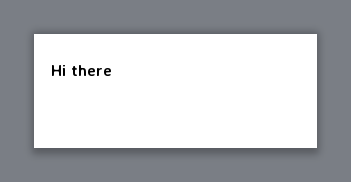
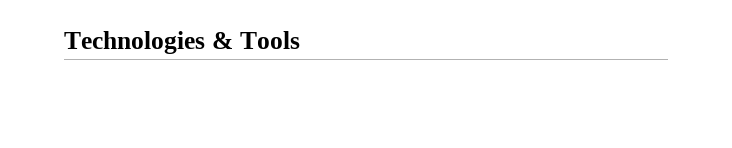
[51,65,112,76] Hi there -> [64,31,300,54] Technologies & Tools

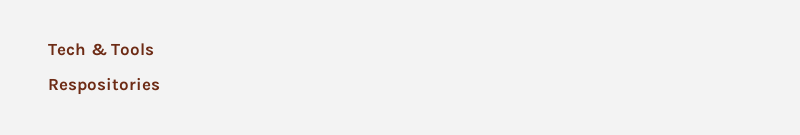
[64,31,205,54] Technologies -> [48,43,86,56] Tech
(300, 40) none -> [48,77,160,95] // Respositories

